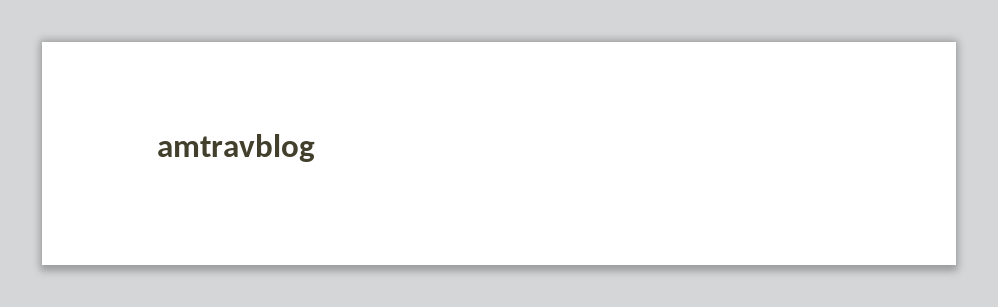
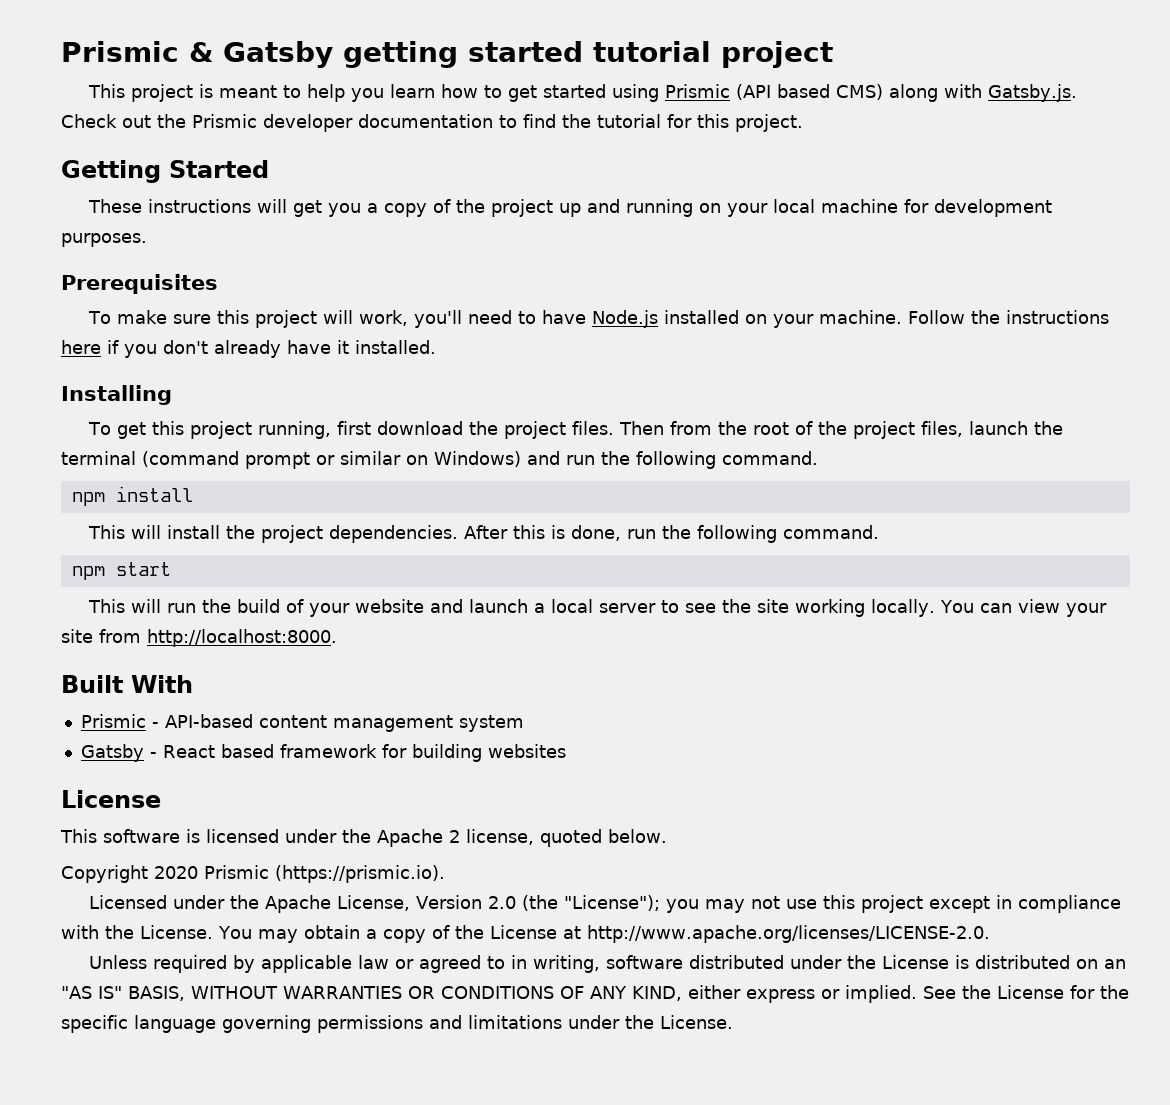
[157,134,315,162] amtravblog -> [61,41,833,68] [88,84,1078,102] [61,114,803,132] [61,160,269,183] [88,199,1053,217] [61,233,147,247] [61,274,218,294] [88,310,1110,328] [61,340,436,358] [61,385,172,405] [88,421,1064,439] [61,451,818,469] [71,486,193,506] [88,525,880,543] [71,562,171,580] [88,599,1108,617] [61,629,337,647] [61,675,193,693] [80,714,524,732] [80,744,566,762] [61,790,161,808] [60,829,667,847] [61,865,445,883] [89,895,1122,913] [61,925,990,943] [89,955,1127,973] [61,985,1129,1003] [61,1015,733,1033] Prismic & Gatsby getting started tutorial project // This project is meant to help you learn how to get started using Prismic (API based CMS) along with Gatsby.js. Check out the Prismic developer documentation to find the tutorial for this project. // Getting Started // These instructions will get you a copy of the project up and running on your local machine for development purposes. // Prerequisites // To make sure this project will work, you'll need to have Node.js installed on your machine. Follow the instructions here if you don't already have it installed. // Installing // To get this project running, first download the project files. Then from the root of the project files, launch the terminal (command prompt or similar on Windows) and run the following command. // npm install // This will install the project dependencies. After this is done, run the following command. // npm start // This will run the build of your website and launch a local server to see the site working locally. You can view your site from http://localhost:8000. // Built With // Prismic - API-based content management system // Gatsby - React based framework for building websites // License // This software is licensed under the Apache 2 license, quoted below. // Copyright 2020 Prismic (https://prismic.io). // Licensed under the Apache License, Version 2.0 (the "License"); you may not use this project except in compliance with the License. You may obtain a copy of the License at http://www.apache.org/licenses/LICENSE-2.0. // Unless required by applicable law or agreed to in writing, software distributed under the License is distributed on an "AS IS" BASIS, WITHOUT WARRANTIES OR CONDITIONS OF ANY KIND, either express or implied. See the License for the specific language governing permissions and limitations under the License.

